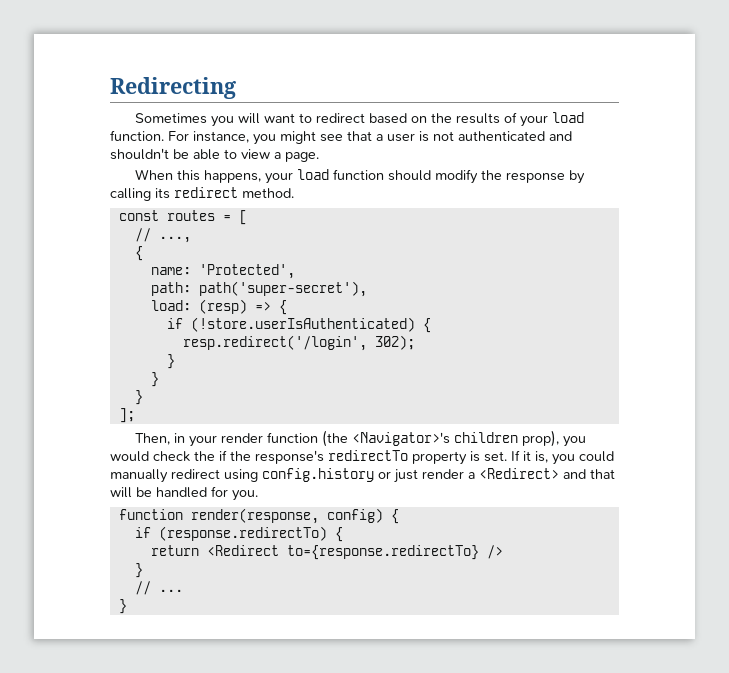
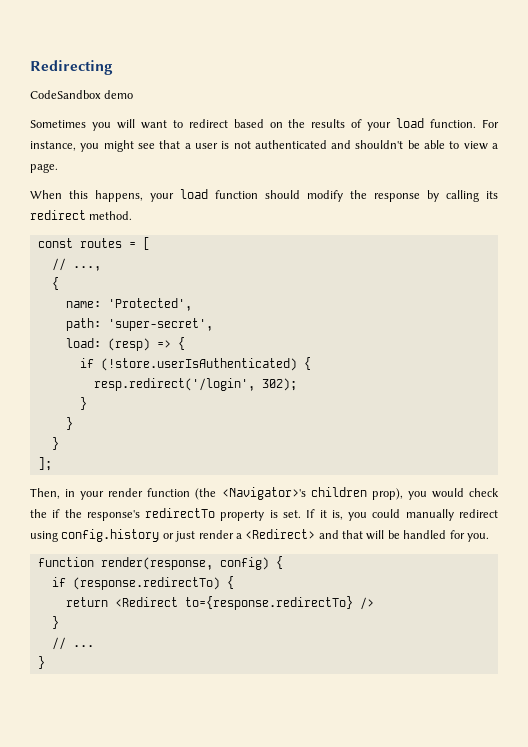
(236, 88) none -> [30,90,134,99] // CodeSandbox demo
[198,281,367,297] path('super-secret'), -> [107,318,213,331] 'super-secret',

